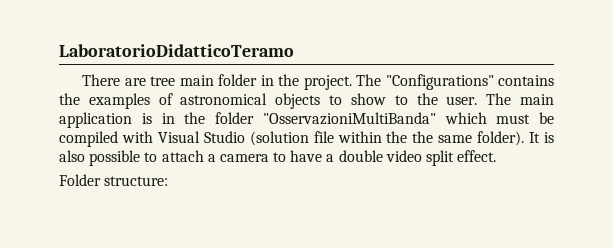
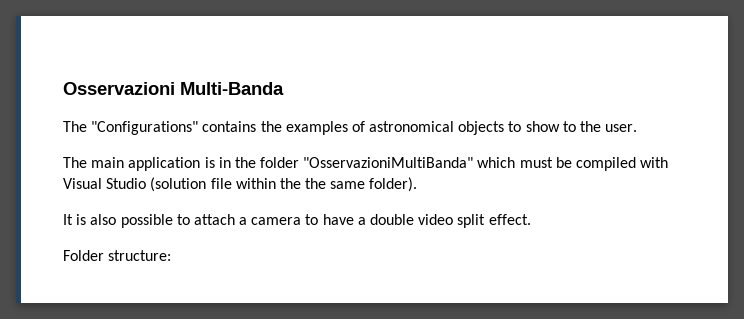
[59,44,294,57] [82,74,352,90] LaboratorioDidatticoTeramo // There are tree main folder in the project. -> [63,82,284,95] Osservazioni Multi-Banda //
(478, 100) none -> (638, 128) //
(525, 138) none -> (418, 184) //

